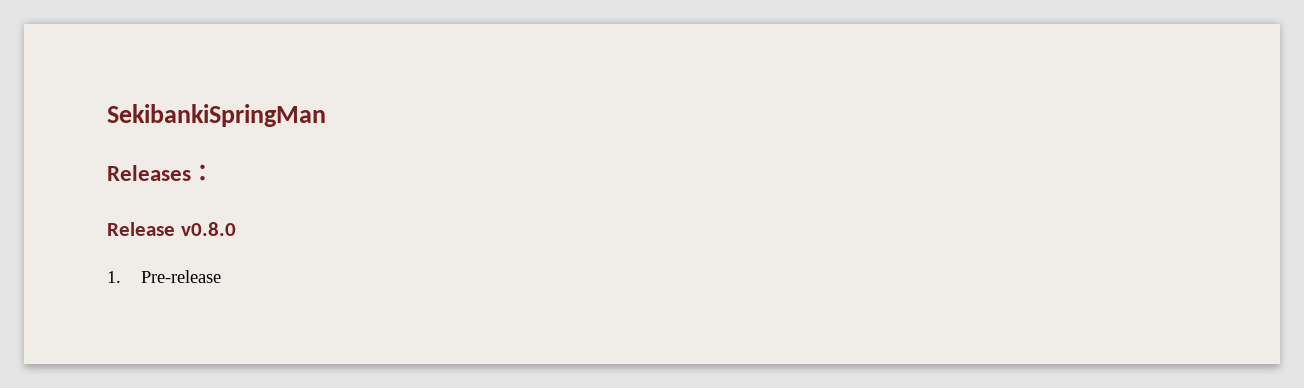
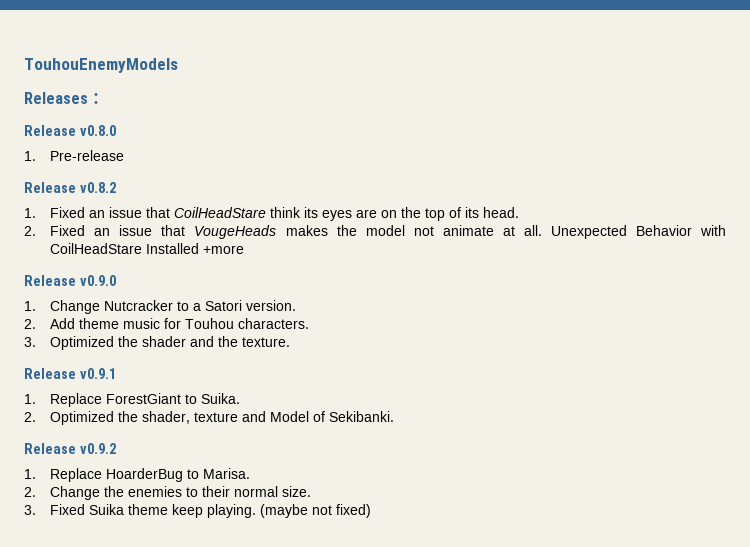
[107,104,326,127] SekibankiSpringMan -> [24,58,178,73] TouhouEnemyModels
(222, 276) none -> [24,182,116,193] [24,207,520,221] [24,225,727,239] [50,243,245,254] [24,275,116,286] [24,300,297,314] [24,318,310,329] [24,336,291,350] [24,368,116,379] [24,393,241,407] [24,411,395,425] [24,443,116,454] [24,468,251,482] [24,486,312,500] [24,504,372,518] // Release v0.8.2 // 1. Fixed an issue that CoilHeadStare think its eyes are on the top of its head. // 2. Fixed an issue that VougeHeads makes the model not animate at all. Unexpected Behavior with CoilHeadStare Installed +more // Release v0.9.0 // 1. Change Nutcracker to a Satori version. // 2. Add theme music for Touhou characters. // 3. Optimized the shader and the texture. // Release v0.9.1 // 1. Replace ForestGiant to Suika. // 2. Optimized the shader, texture and Model of Sekibanki. // Release v0.9.2 // 1. Replace HoarderBug to Marisa. // 2. Change the enemies to their normal size. // 3. Fixed Suika theme keep playing. (maybe not fixed)

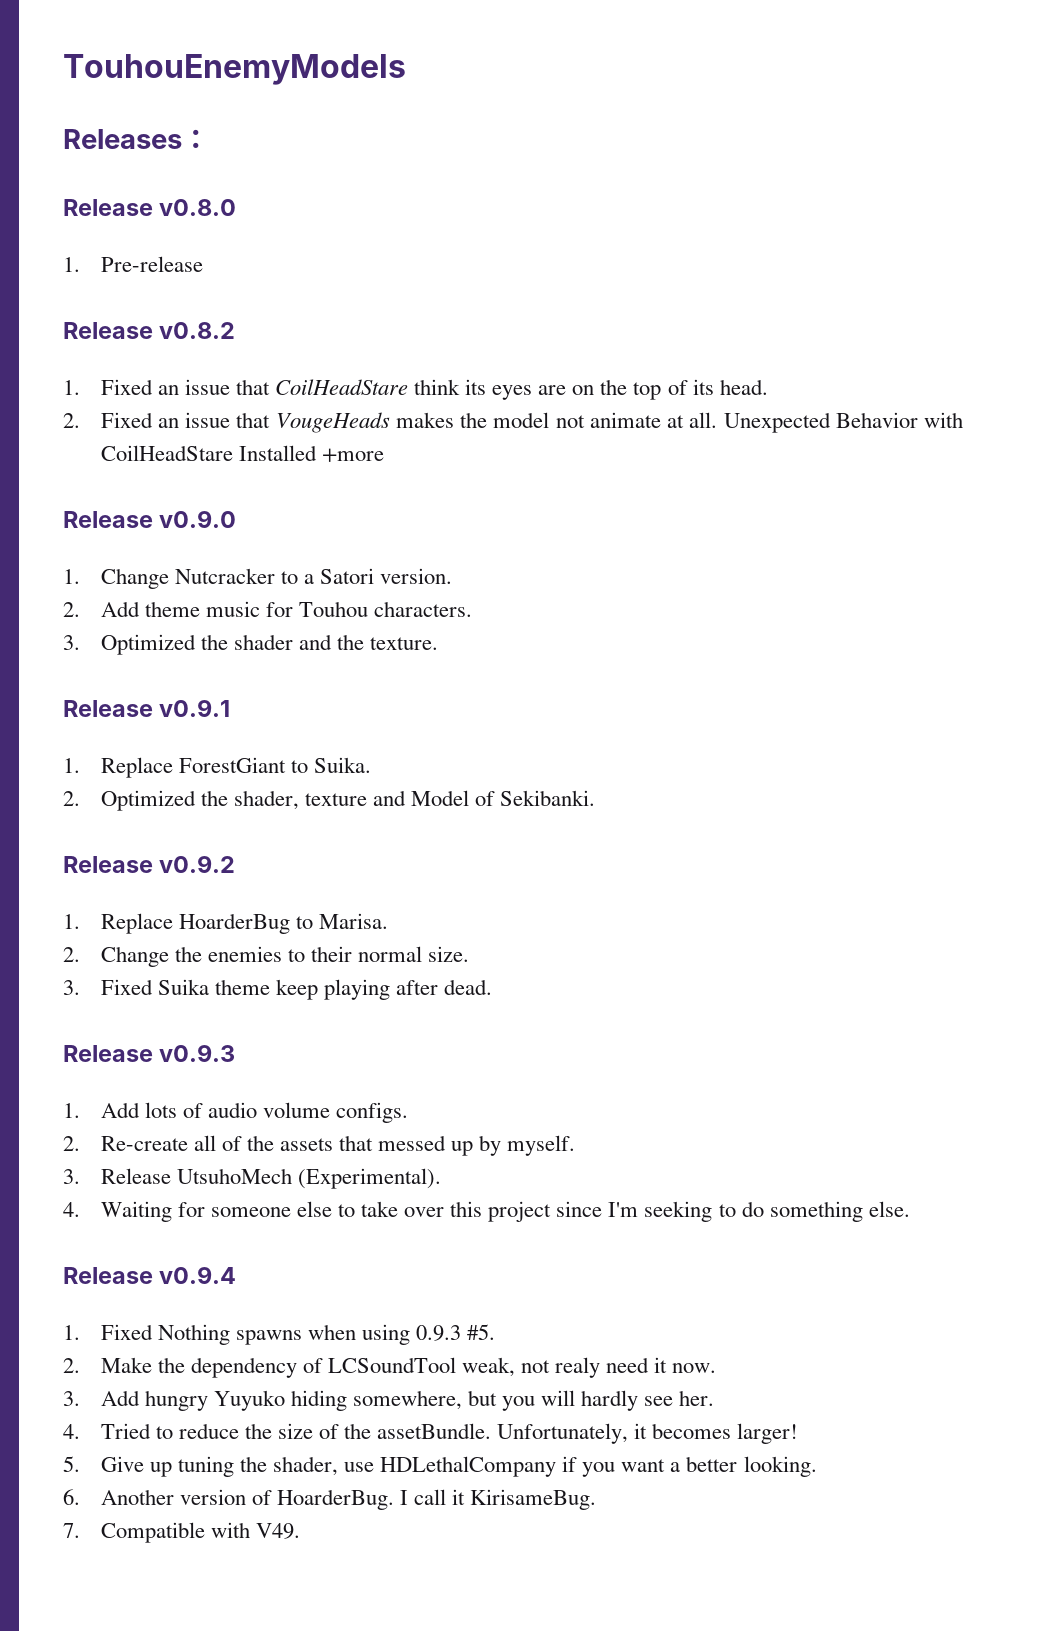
[207,504,372,518] playing. (maybe not fixed) -> [323,979,493,1000] [63,1044,236,1062] [63,1102,409,1123] [63,1135,576,1156] [63,1168,441,1189] [63,1201,910,1222] [63,1266,237,1284] [63,1324,496,1345] [63,1357,717,1378] [63,1390,715,1411] [63,1423,799,1444] [63,1456,817,1477] [63,1489,597,1510] [63,1522,300,1543] playing after dead. // Release v0.9.3 // 1. Add lots of audio volume configs. // 2. Re-create all of the assets that messed up by myself. // 3. Release UtsuhoMech (Experimental). // 4. Waiting for someone else to take over this project since I'm seeking to do something else. // Release v0.9.4 // 1. Fixed Nothing spawns when using 0.9.3 #5. // 2. Make the dependency of LCSoundTool weak, not realy need it now. // 3. Add hungry Yuyuko hiding somewhere, but you will hardly see her. // 4. Tried to reduce the size of the assetBundle. Unfortunately, it becomes larger! // 5. Give up tuning the shader, use HDLethalCompany if you want a better looking. // 6. Another version of HoarderBug. I call it KirisameBug. // 7. Compatible with V49.

